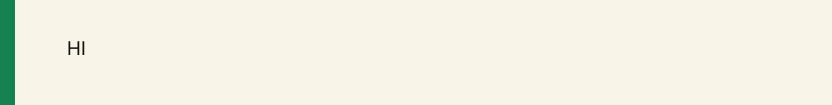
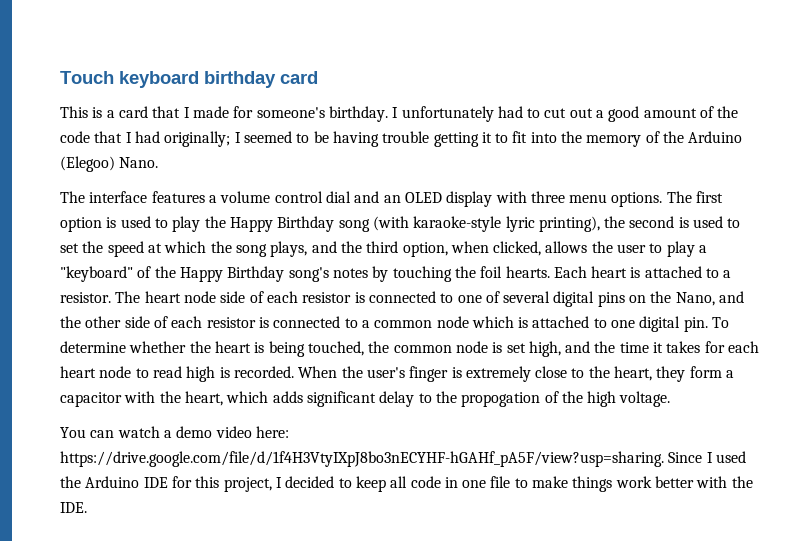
[67,41,86,55] HI -> [60,71,318,88] [60,106,739,122] [60,131,743,147] [60,156,159,172] [60,191,724,207] [60,216,741,232] [60,241,708,257] [60,266,732,282] [60,291,745,307] [60,316,730,332] [60,341,760,357] [60,366,735,382] [60,391,671,407] [60,426,289,438] [60,451,746,467] [60,476,753,492] [60,502,87,513] Touch keyboard birthday card // This is a card that I made for someone's birthday. I unfortunately had to cut out a good amount of the code that I had originally; I seemed to be having trouble getting it to fit into the memory of the Arduino (Elegoo) Nano. // The interface features a volume control dial and an OLED display with three menu options. The first option is used to play the Happy Birthday song (with karaoke-style lyric printing), the second is used to set the speed at which the song plays, and the third option, when clicked, allows the user to play a "keyboard" of the Happy Birthday song's notes by touching the foil hearts. Each heart is attached to a resistor. The heart node side of each resistor is connected to one of several digital pins on the Nano, and the other side of each resistor is connected to a common node which is attached to one digital pin. To determine whether the heart is being touched, the common node is set high, and the time it takes for each heart node to read high is recorded. When the user's finger is extremely close to the heart, they form a capacitor with the heart, which adds significant delay to the propogation of the high voltage. // You can watch a demo video here: https://drive.google.com/file/d/1f4H3VtyIXpJ8bo3nECYHF-hGAHf_pA5F/view?usp=sharing. Since I used the Arduino IDE for this project, I decided to keep all code in one file to make things work better with the IDE.

